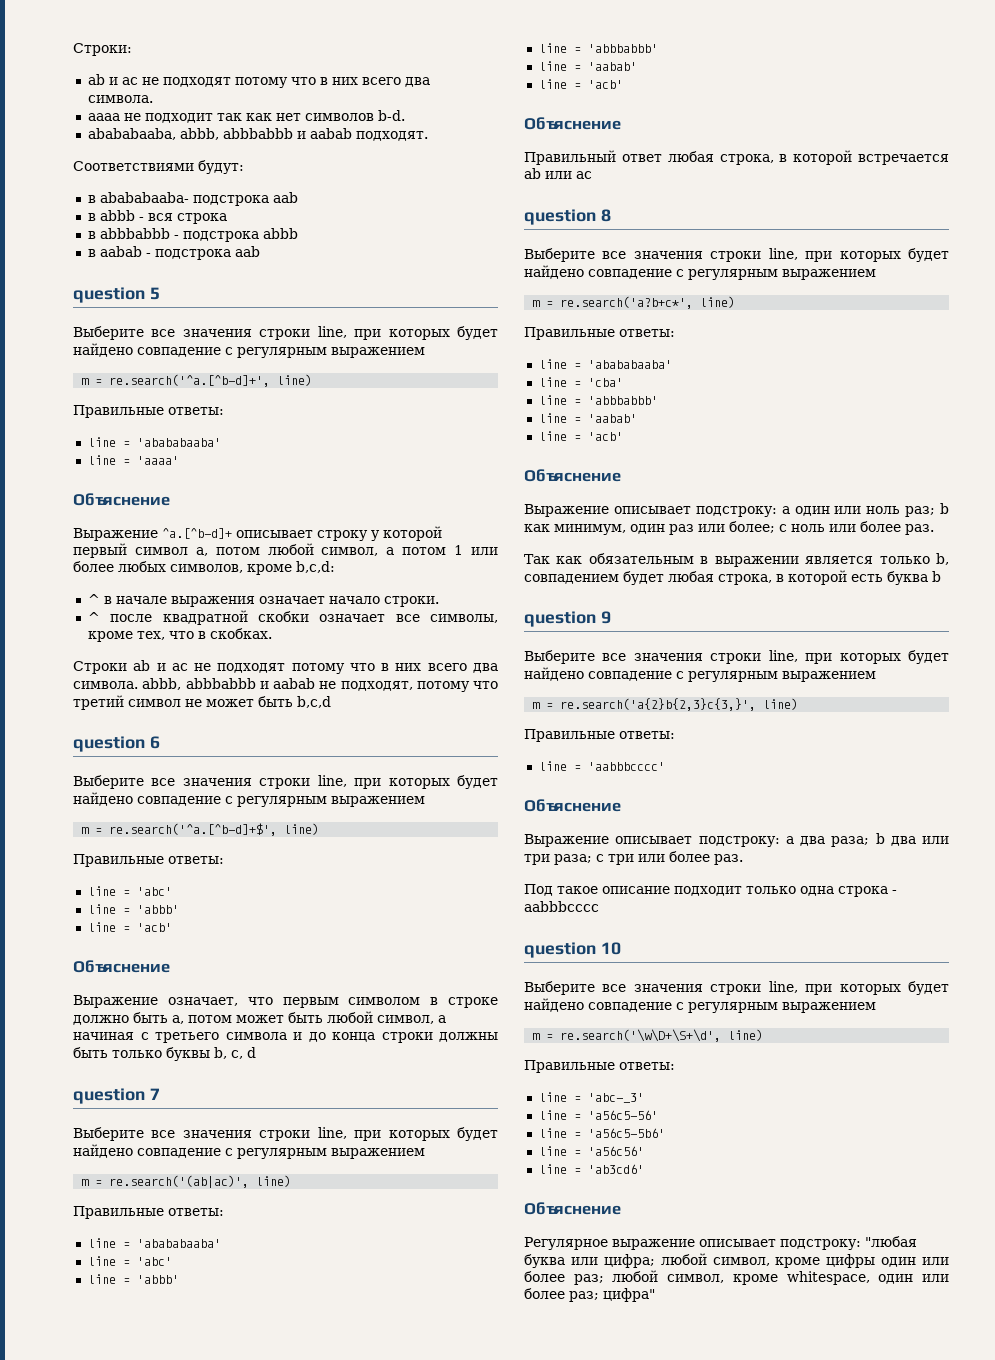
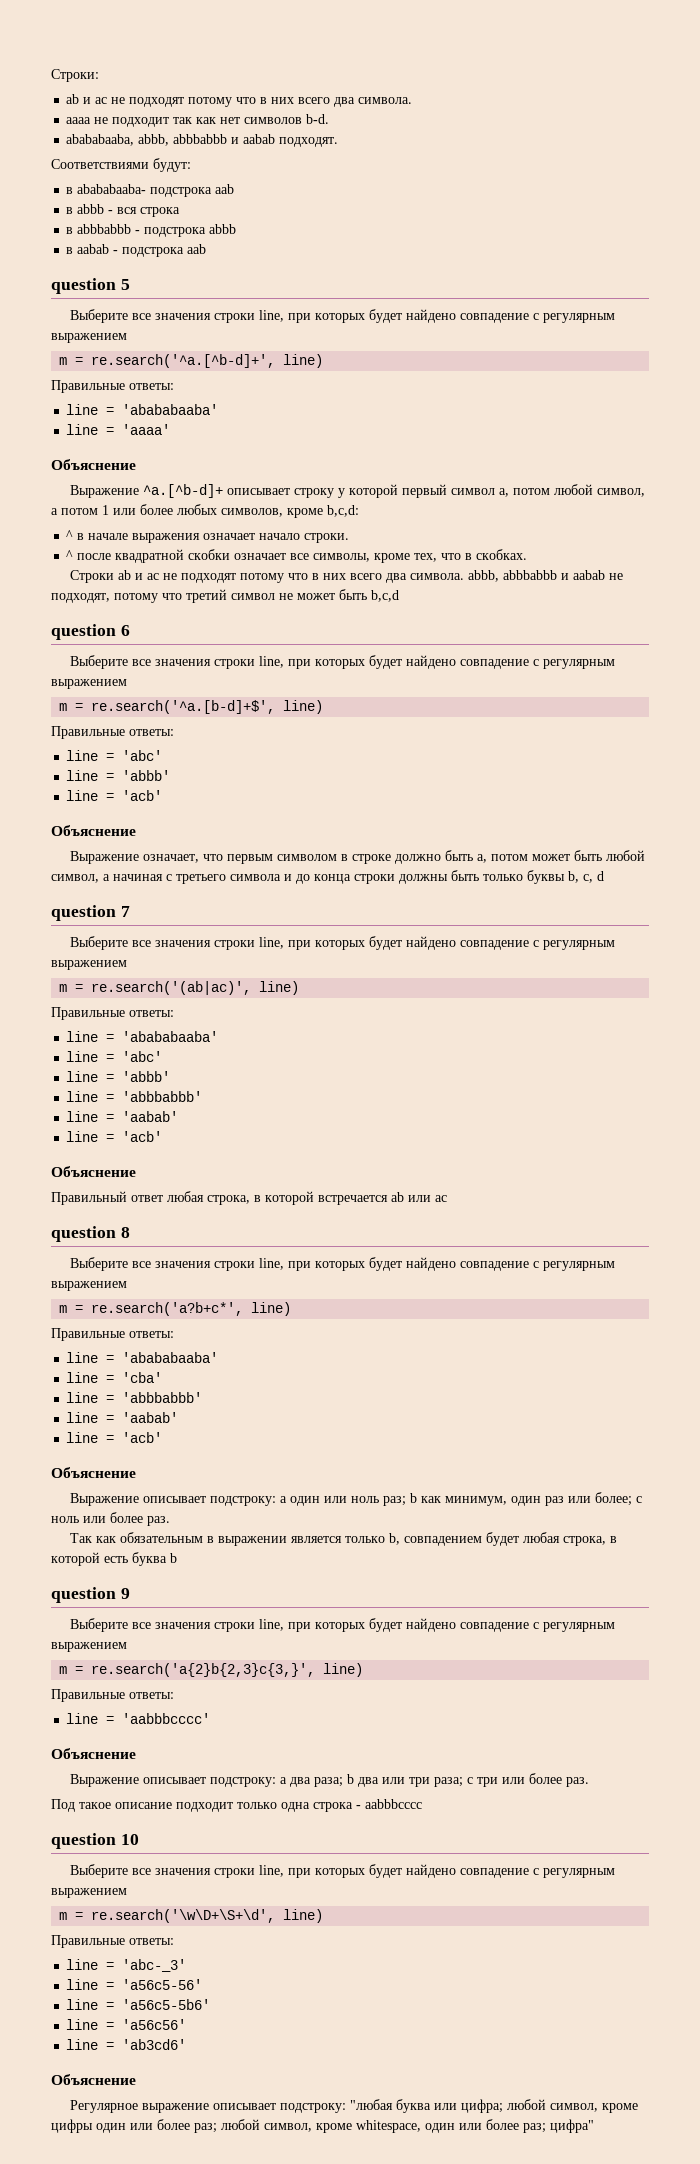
[109,823,278,836] re.search('^a.[^b-d]+$', -> [91,700,276,714] re.search('^a.[b-d]+$',

